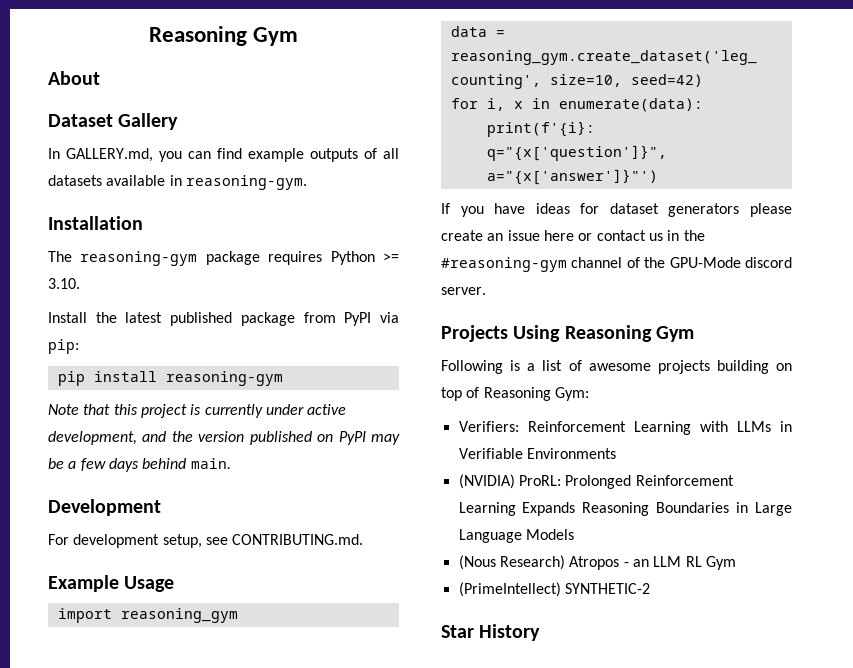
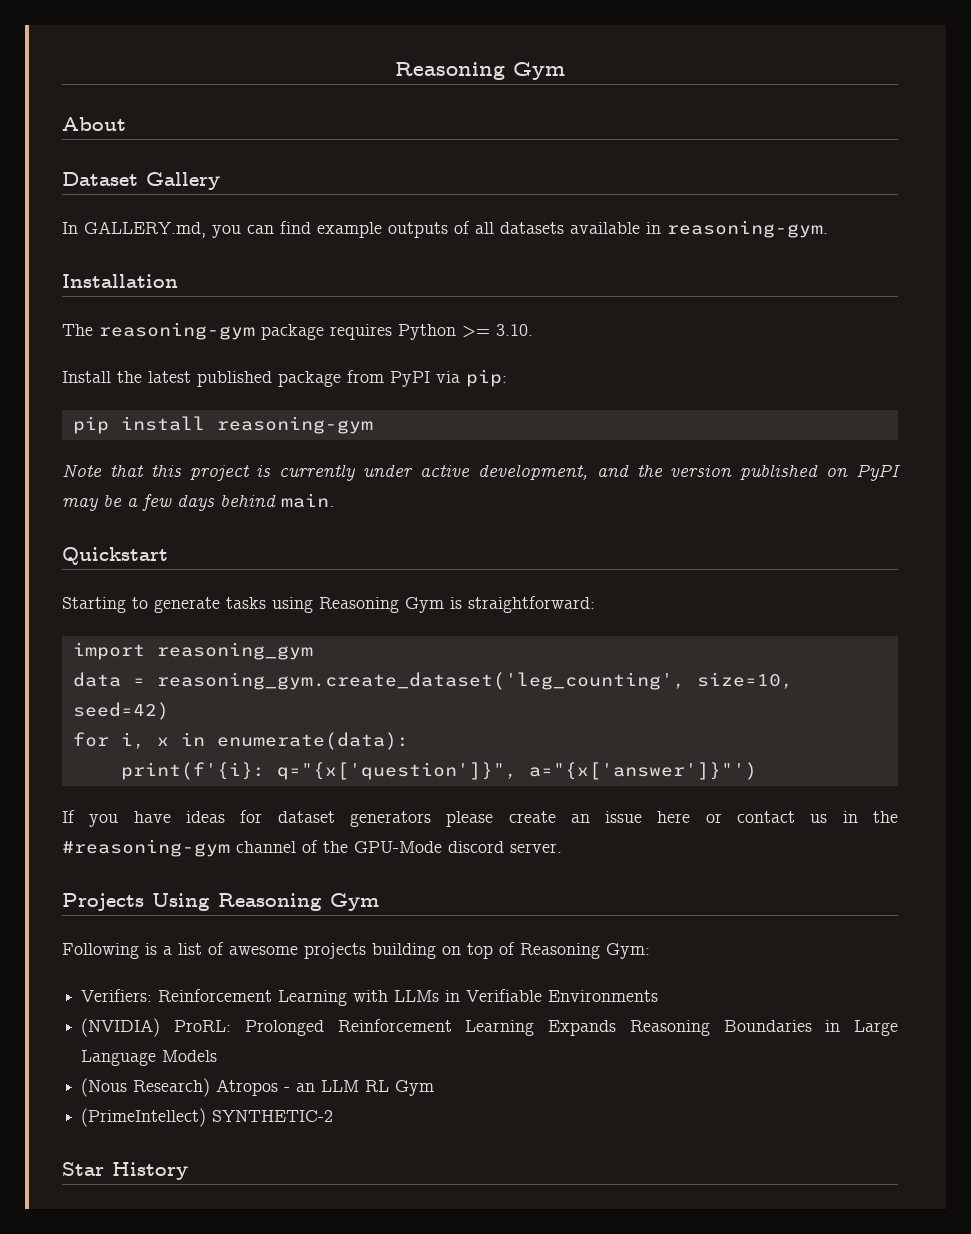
[48,499,161,516] [48,534,364,548] [48,575,175,592] Development // For development setup, see CONTRIBUTING.md. // Example Usage -> [62,547,168,565] [62,596,595,613] Quickstart // Starting to generate tasks using Reasoning Gym is straightforward:

